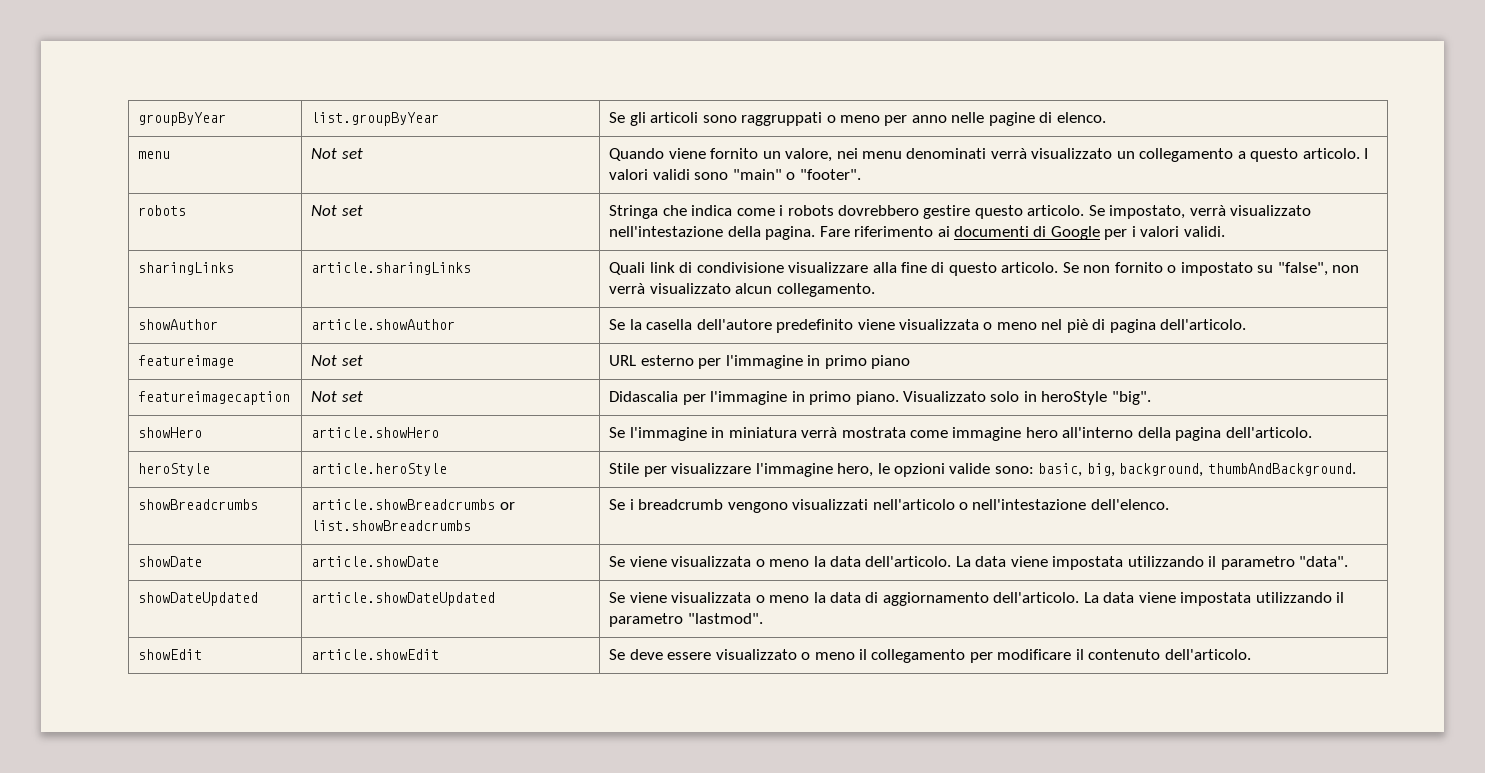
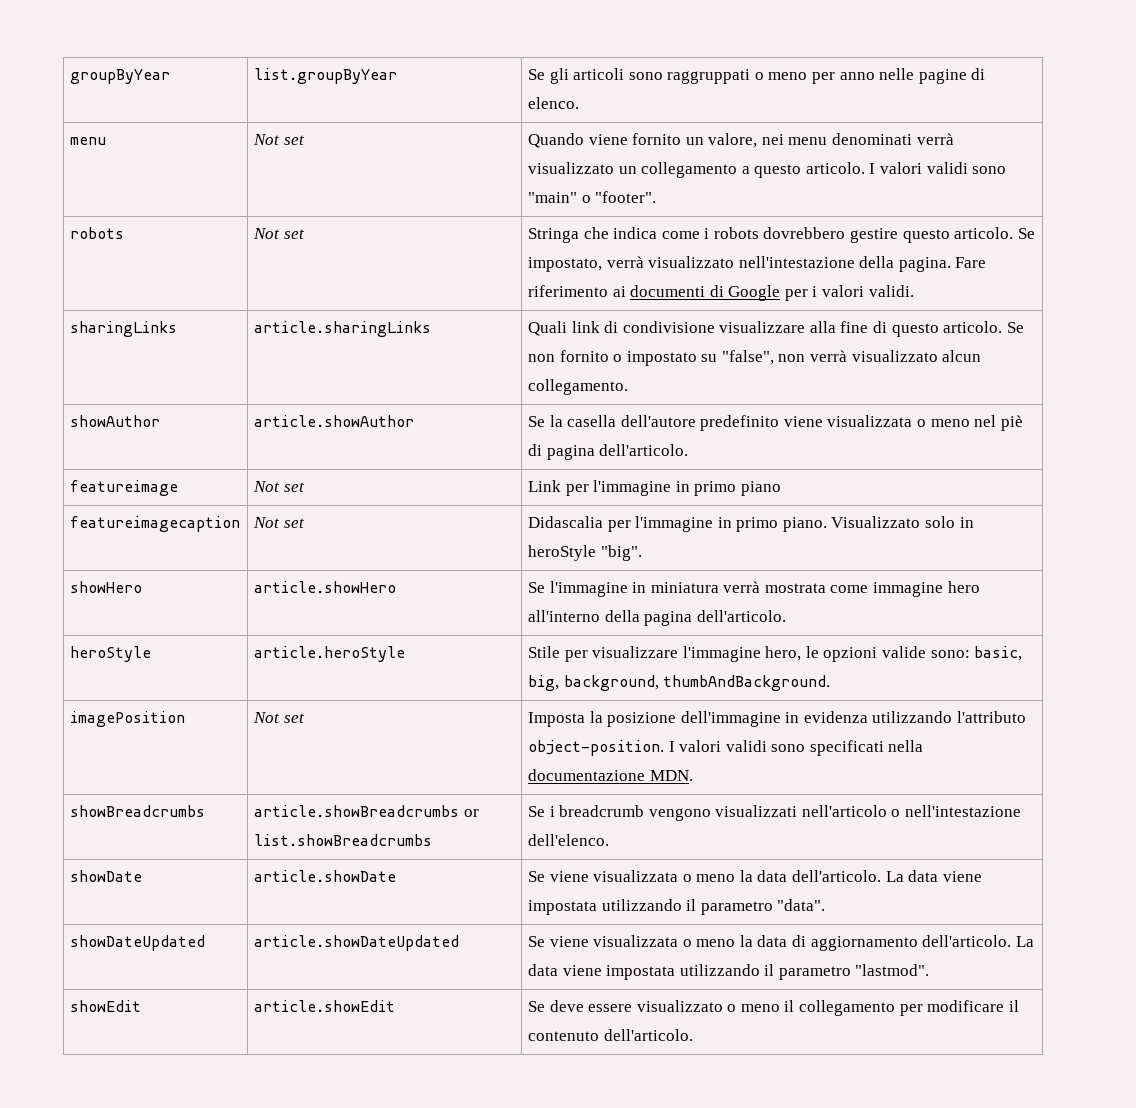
[609,355,694,366] URL esterno -> [527,480,561,492] Link
(1356, 469) none -> [69,711,185,727] [252,712,305,723] [527,711,1027,727] [527,740,924,756] [527,769,693,781] // imagePosition | Not set | Imposta la posizione dell'immagine in evidenza utilizzando l'attributo object-position. I valori validi sono specificati nella documentazione MDN.

